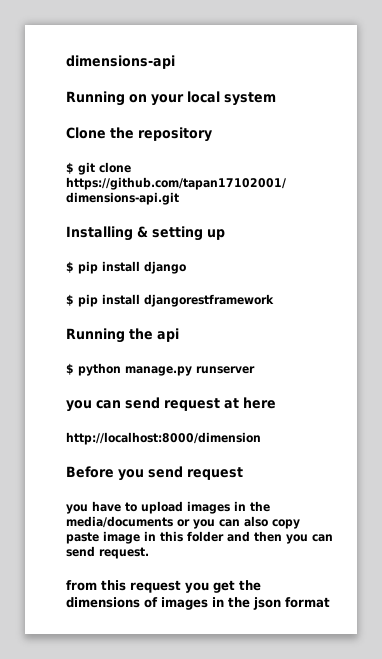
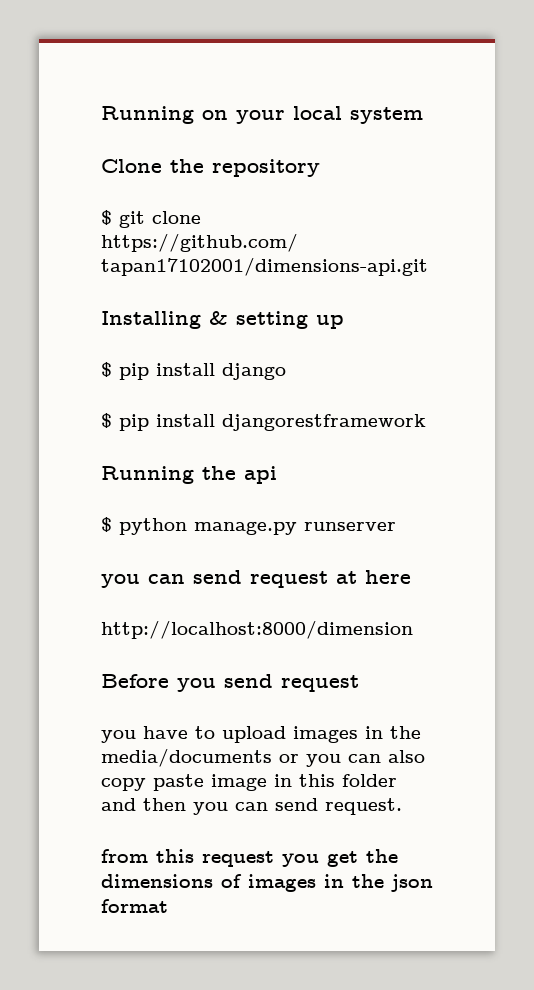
[66,55,175,69] dimensions-api // -> (101, 115) none

